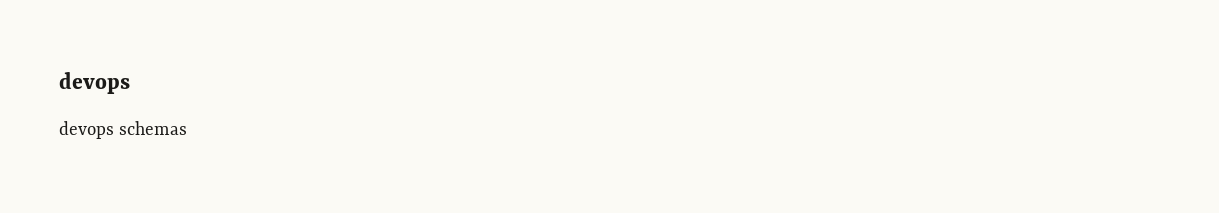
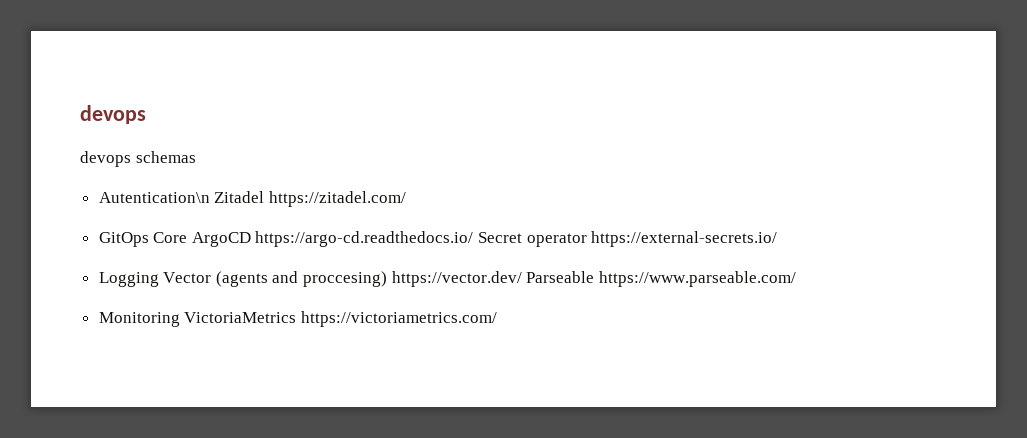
(188, 128) none -> [98,191,406,207] [98,231,778,247] [98,271,796,287] [98,311,497,327] // Autentication\n Zitadel https://zitadel.com/ // GitOps Core ArgoCD https://argo-cd.readthedocs.io/ Secret operator https://external-secrets.io/ // Logging Vector (agents and proccesing) https://vector.dev/ Parseable https://www.parseable.com/ // Monitoring VictoriaMetrics https://victoriametrics.com/

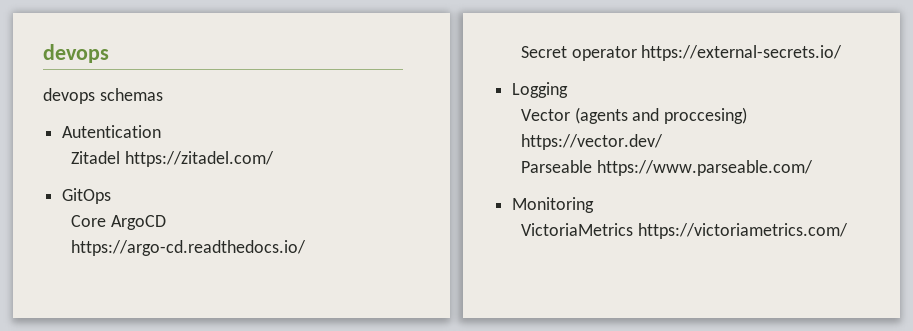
[98,192,210,203] Autentication\n -> [62,125,162,138] Autentication //
(149, 239) none -> (112, 196) //
(474, 239) none -> (306, 248) //
(159, 279) none -> (569, 90) //
(522, 279) none -> (663, 142) //
(180, 319) none -> (595, 205) //

